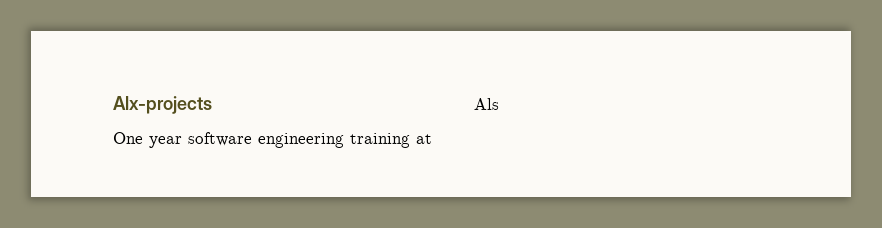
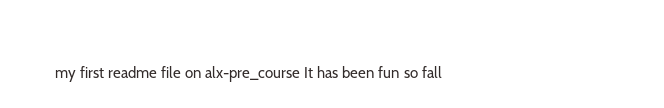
[113,96,212,114] [113,132,432,148] [474,98,499,110] Alx-projects // One year software engineering training at Als -> [55,66,442,82] my first readme file on alx-pre_course It has been fun so fall

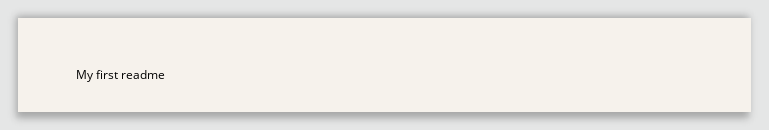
[55,70,76,82] my -> [76,70,94,82] My
[161,66,442,82] file on alx-pre_course It has been fun so fall -> (166, 74) none

